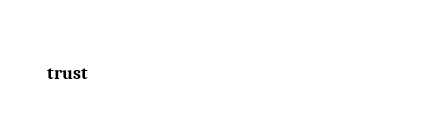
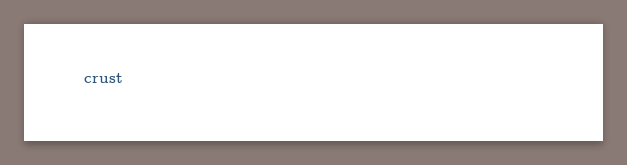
[47,68,88,79] trust -> [84,73,123,83] crust

